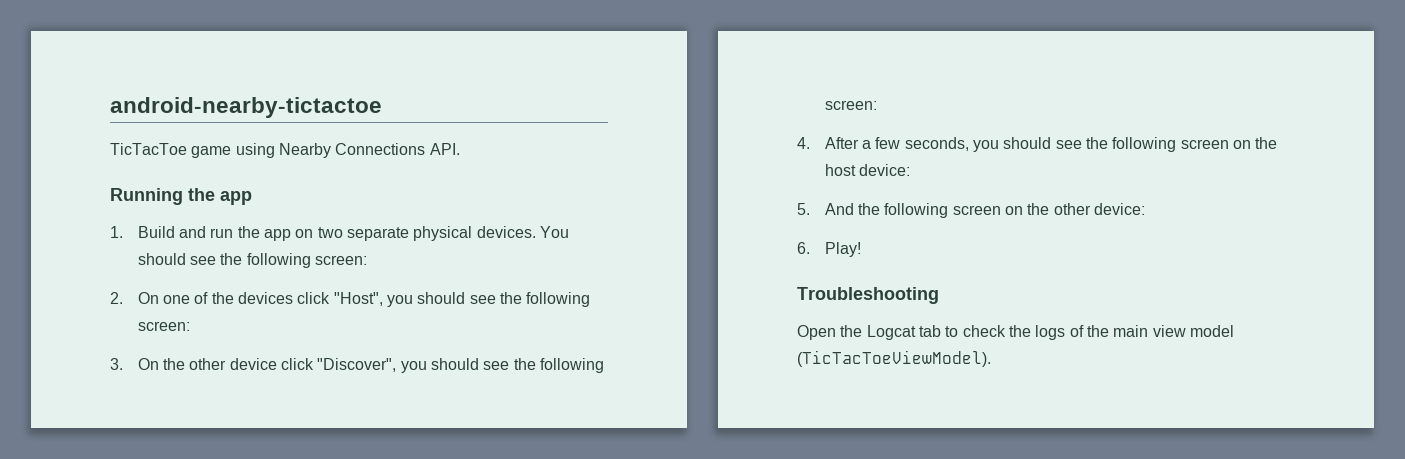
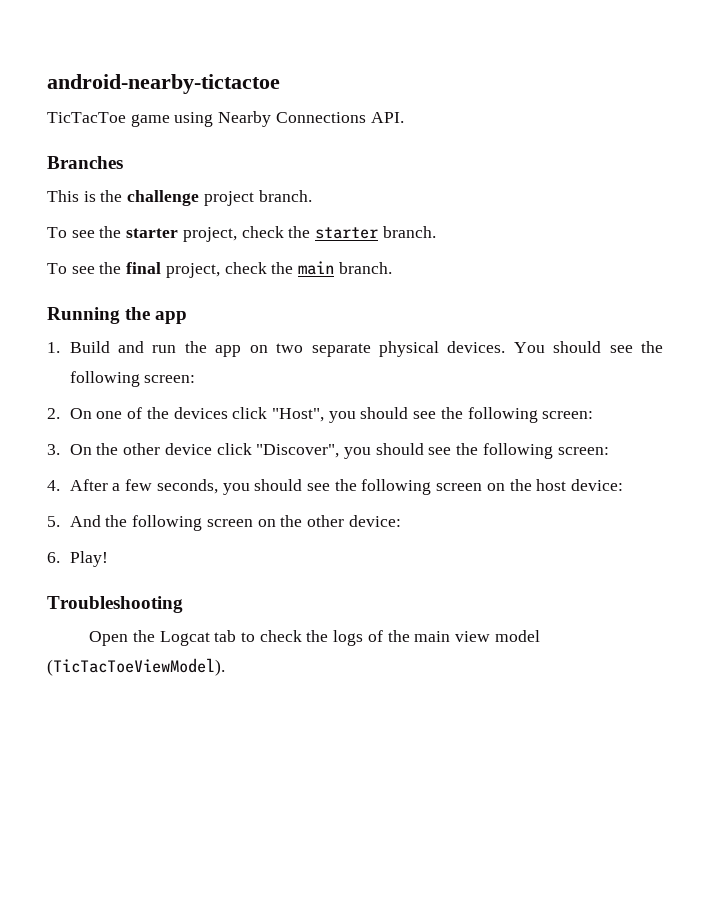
(460, 149) none -> [47,156,123,169] [47,190,312,206] [47,226,436,242] [47,261,392,278] // Branches // This is the challenge project branch. // To see the starter project, check the starter branch. // To see the final project, check the main branch.

